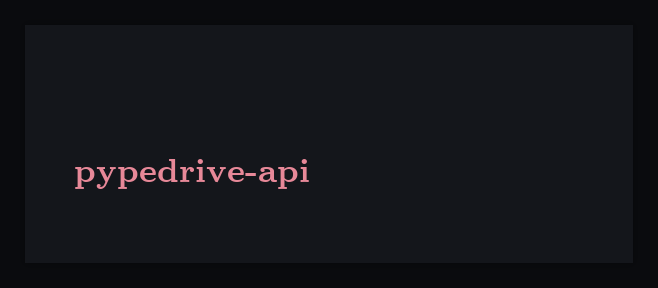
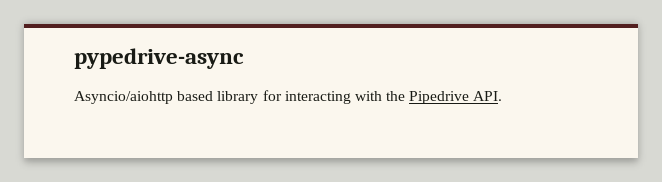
[74,159,310,189] pypedrive-api -> [74,48,244,69] [74,90,503,104] pypedrive-async // Asyncio/aiohttp based library for interacting with the Pipedrive API.

